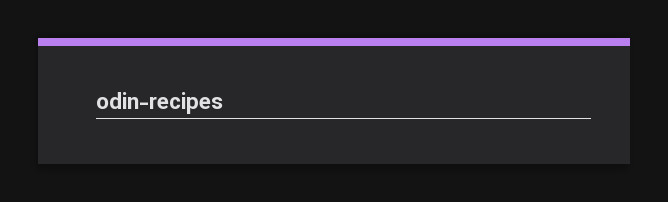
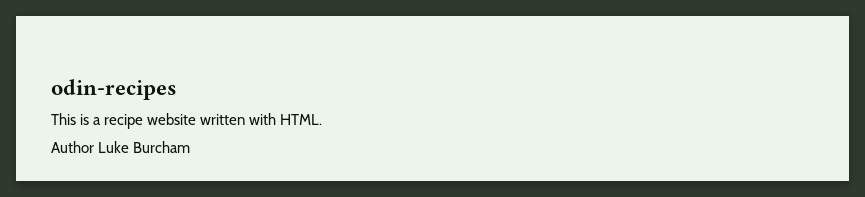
(223, 103) none -> [51,113,323,129] [51,141,191,153] // This is a recipe website written with HTML. // Author Luke Burcham

